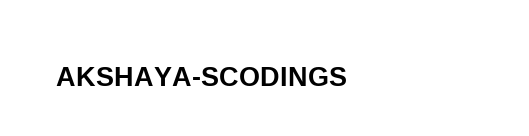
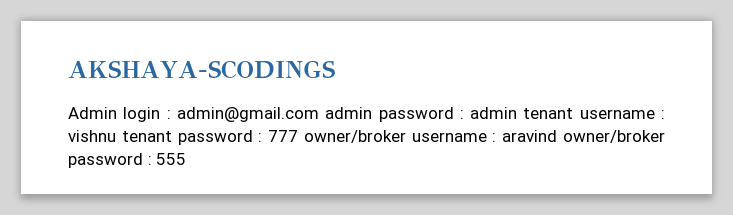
(347, 76) none -> [68,107,665,122] [68,130,665,145] [68,153,187,168] // Admin login : admin@gmail.com admin password : admin tenant username : vishnu tenant password : 777 owner/broker username : aravind owner/broker password : 555

